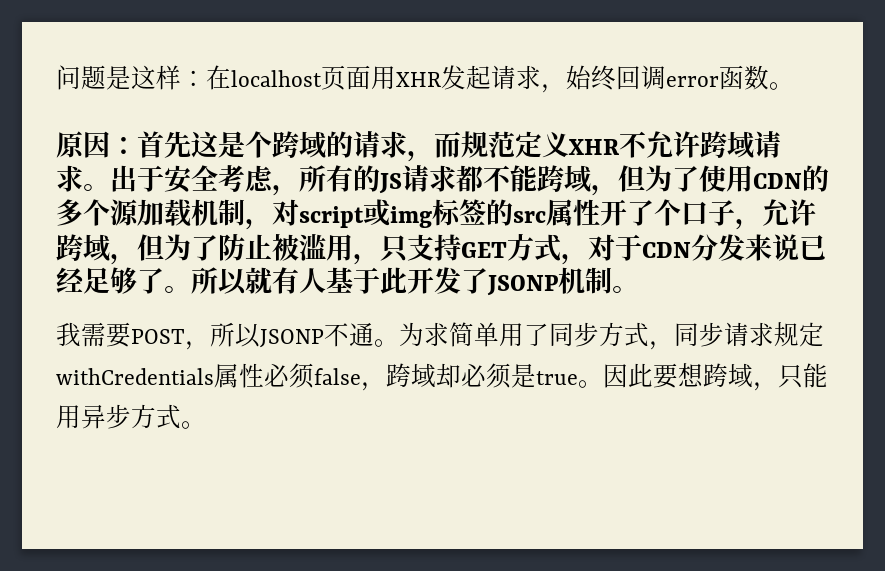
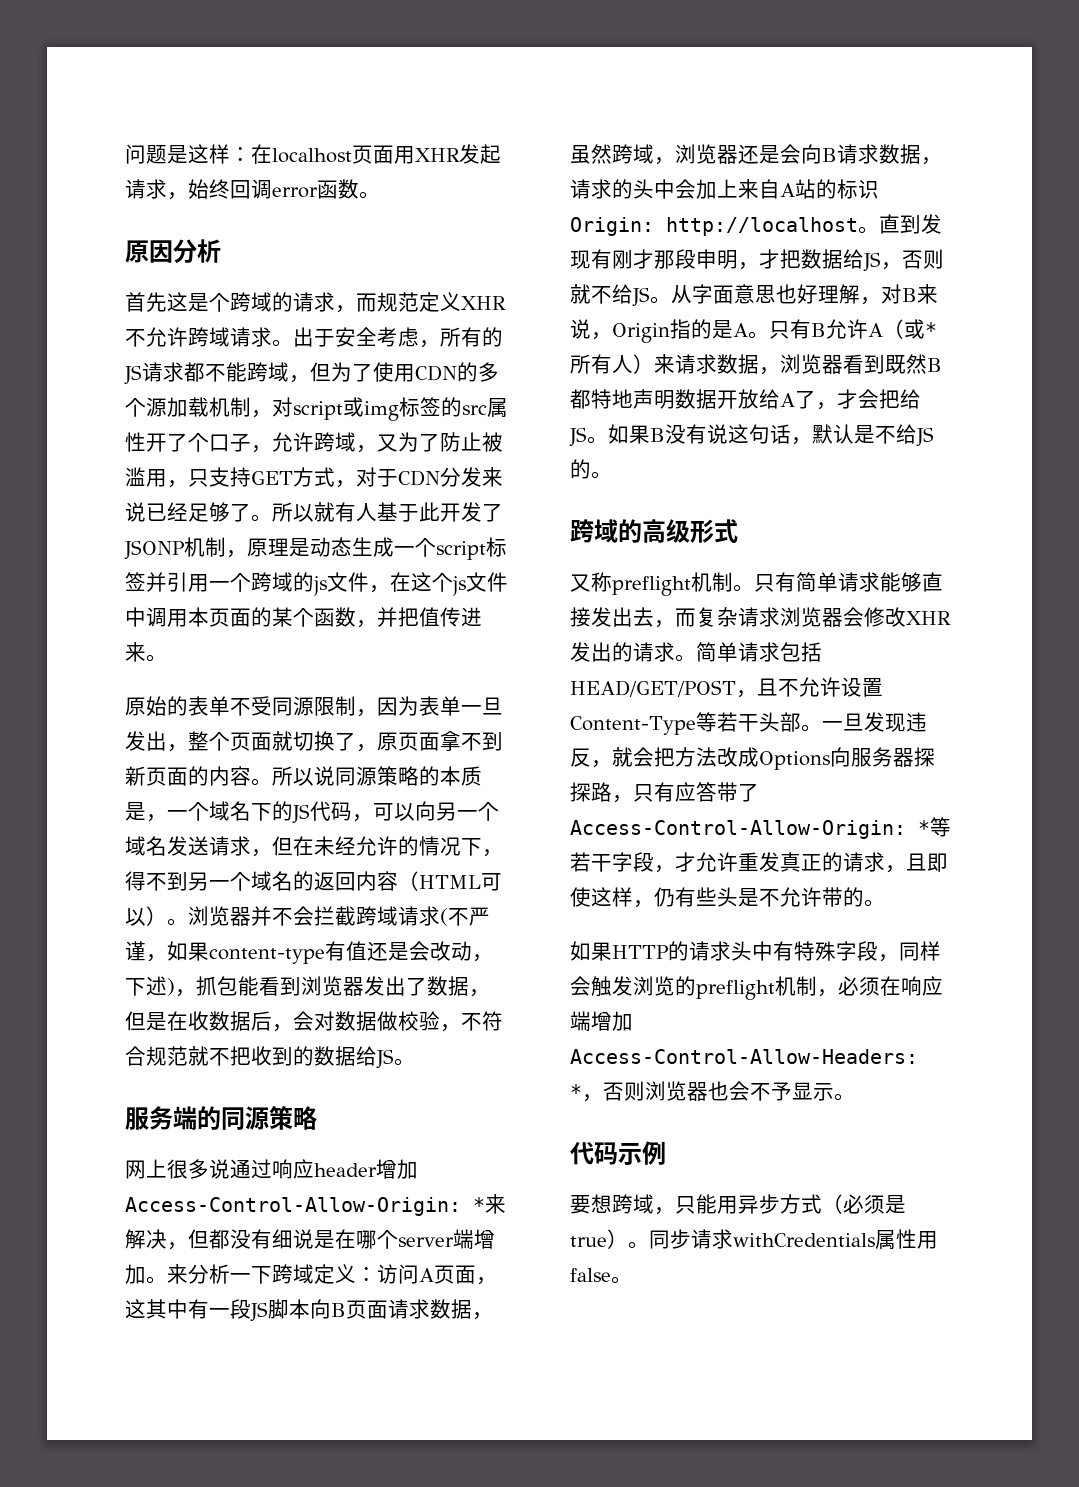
[110,136,137,155] ： -> [173,239,221,264] 分析 //
[137,234,164,261] 但 -> [377,434,398,452] 又
[612,286,639,293] [56,322,824,350] [56,363,653,391] 。 // 我需要POST，所以JSONP不通。为求简单用了同步方式，同步请求规定withCredentials属性必须false，跨域却必须是true。因此 -> [226,537,507,560] [125,572,508,596] [125,607,482,628] [125,642,167,662] [125,696,503,717] [125,731,503,752] [125,766,482,786] [125,801,499,824] [125,836,503,857] [125,871,502,891] [125,906,490,926] [125,941,493,964] [125,976,490,997] [125,1011,503,1032] [125,1046,415,1069] [125,1106,317,1130] [125,1159,418,1179] [125,1194,506,1216] [125,1229,495,1250] [125,1264,497,1285] [125,1299,493,1322] [570,144,942,165] [570,179,879,199] [570,214,942,236] [570,249,944,272] [570,284,938,307] [570,319,937,343] [570,354,942,375] [570,389,921,410] [569,424,934,447] [570,459,612,479] [570,519,738,543] [570,572,943,596] [570,607,951,628] [570,642,822,662] [570,677,883,698] [570,712,927,735] [570,747,935,770] [570,782,759,803] [570,817,951,839] [570,852,948,873] [570,887,885,908] [570,941,941,962] [570,976,943,1000] [570,1011,633,1031] [570,1049,918,1064] [570,1081,855,1102] [570,1141,666,1165] ，原理是动态生成一个script标签并引用一个跨域的js文件，在这个js文件中调用本页面的某个函数，并把值传进来。 // 原始的表单不受同源限制，因为表单一旦发出，整个页面就切换了，原页面拿不到新页面的内容。所以说同源策略的本质是，一个域名下的JS代码，可以向另一个域名发送请求，但在未经允许的情况下，得不到另一个域名的返回内容（HTML可以）。浏览器并不会拦截跨域请求(不严谨，如果content-type有值还是会改动，下述)，抓包能看到浏览器发出了数据，但是在收数据后，会对数据做校验，不符合规范就不把收到的数据给JS。 // 服务端的同源策略 // 网上很多说通过响应header增加Access-Control-Allow-Origin: *来解决，但都没有细说是在哪个server端增加。来分析一下跨域定义：访问A页面，这其中有一段JS脚本向B页面请求数据，虽然跨域，浏览器还是会向B请求数据，请求的头中会加上来自A站的标识Origin: http://localhost。直到发现有刚才那段申明，才把数据给JS，否则就不给JS。从字面意思也好理解，对B来说，Origin指的是A。只有B允许A（或*所有人）来请求数据，浏览器看到既然B都特地声明数据开放给A了，才会把给JS。如果B没有说这句话，默认是不给JS的。 // 跨域的高级形式 // 又称preflight机制。只有简单请求能够直接发出去，而复杂请求浏览器会修改XHR发出的请求。简单请求包括HEAD/GET/POST，且不允许设置Content-Type等若干头部。一旦发现违反，就会把方法改成Options向服务器探探路，只有应答带了Access-Control-Allow-Origin: *等若干字段，才允许重发真正的请求，且即使这样，仍有些头是不允许带的。 // 如果HTTP的请求头中有特殊字段，同样会触发浏览的preflight机制，必须在响应端增加Access-Control-Allow-Headers: *，否则浏览器也会不予显示。 // 代码示例 //
(181, 416) none -> [822,1194,906,1214] [570,1229,938,1250] [570,1268,611,1282] （必须是true）。同步请求withCredentials属性用false

